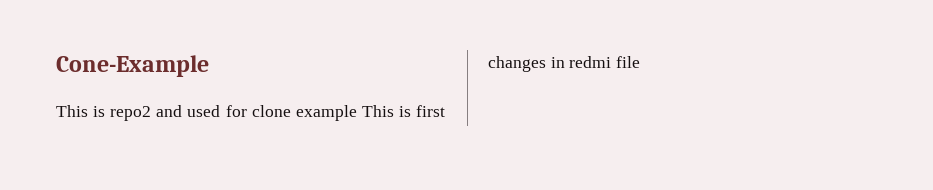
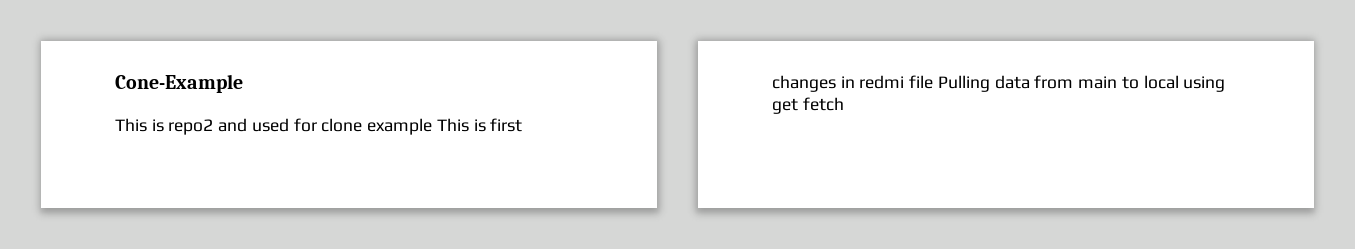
(641, 62) none -> [937,75,1226,92] [772,97,844,114] Pulling data from main to local using get fetch

